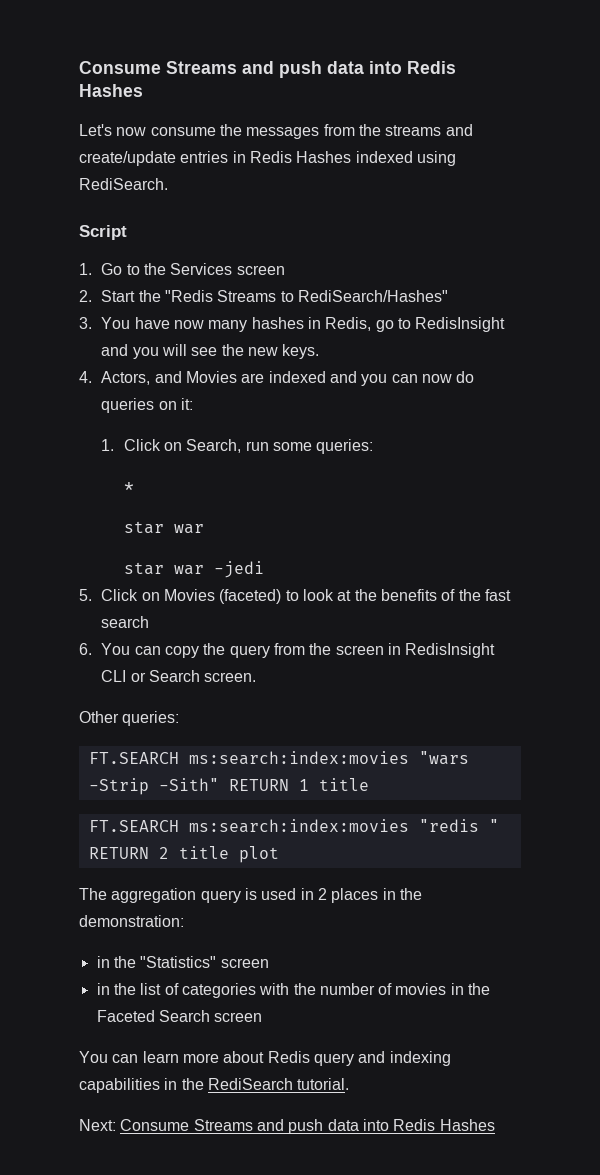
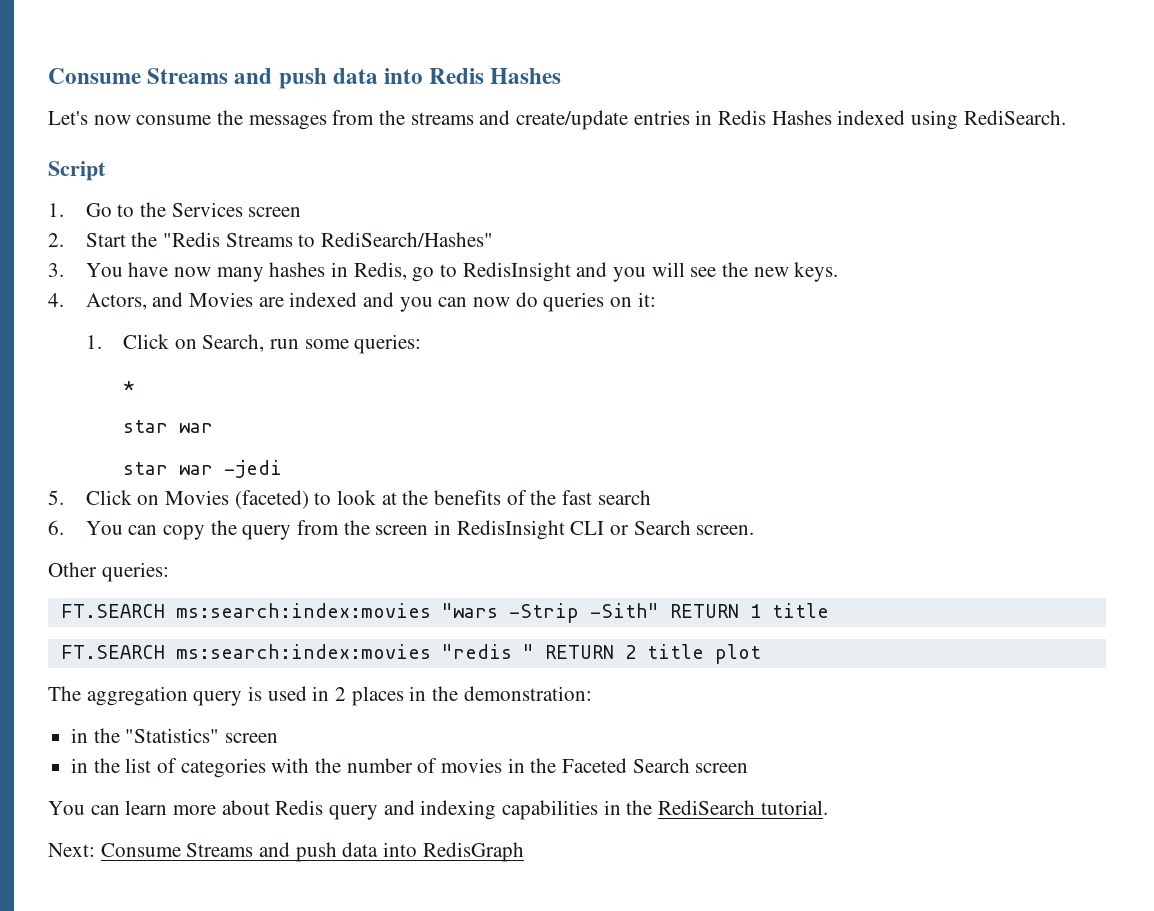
[393,1119,495,1131] Redis Hashes -> [422,842,524,862] RedisGraph

